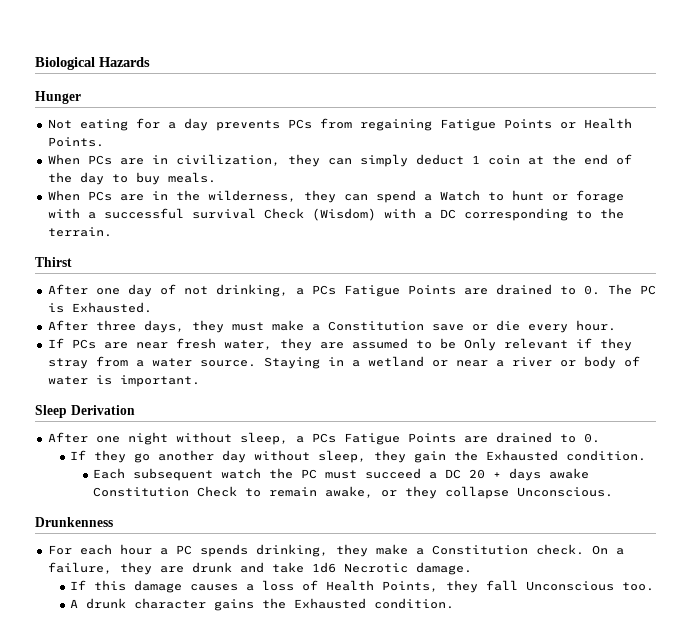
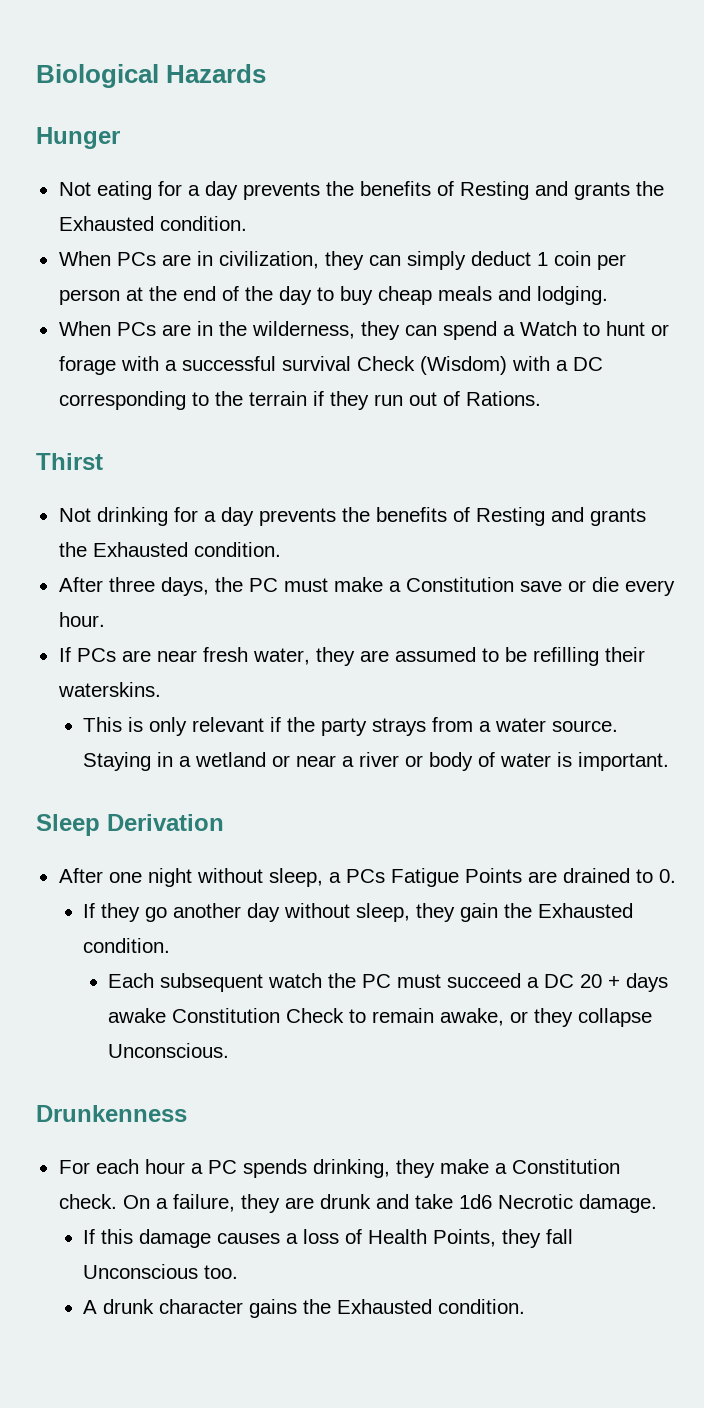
[287,118,632,131] [47,137,104,147] PCs from regaining Fatigue Points or Health Points. -> [325,181,664,200] [58,216,247,231] the benefits of Resting and grants the Exhausted condition.
(520, 160) none -> [596,254,626,270] [58,289,120,305] per person
[167,172,216,183] meals. -> [377,286,608,305] cheap meals and lodging.
[47,227,112,237] [35,257,72,267] [47,284,656,297] [47,302,152,313] terrain. // Thirst // After one day of not drinking, a PCs Fatigue Points are drained to 0. The PC is Exhausted. -> [248,391,541,410] [36,453,103,470] [58,507,646,526] [58,542,281,557] terrain if they run out of Rations. // Thirst // Not drinking for a day prevents the benefits of Resting and grants the Exhausted condition.
[191,320,224,333] they -> [214,577,278,592] the PC
[463,338,632,351] [47,358,88,369] Only relevant if they stray -> [532,647,645,666] [57,682,161,697] [83,717,427,736] refilling their waterskins. // This is only relevant if the party strays

